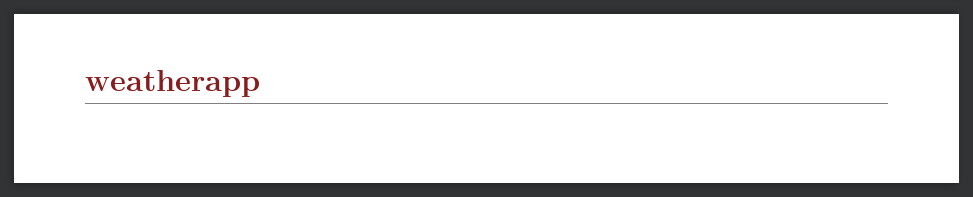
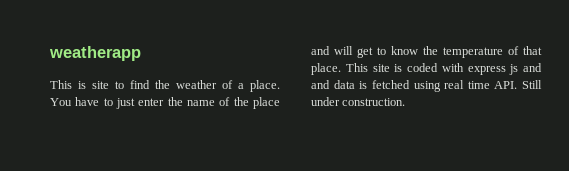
(260, 83) none -> [50,80,280,92] [50,97,280,109] [311,46,542,58] [311,63,542,75] [311,80,542,92] [311,97,406,106] // This is site to find the weather of a place. You have to just enter the name of the place and will get to know the temperature of that place. This site is coded with express js and and data is fetched using real time API. Still under construction.

